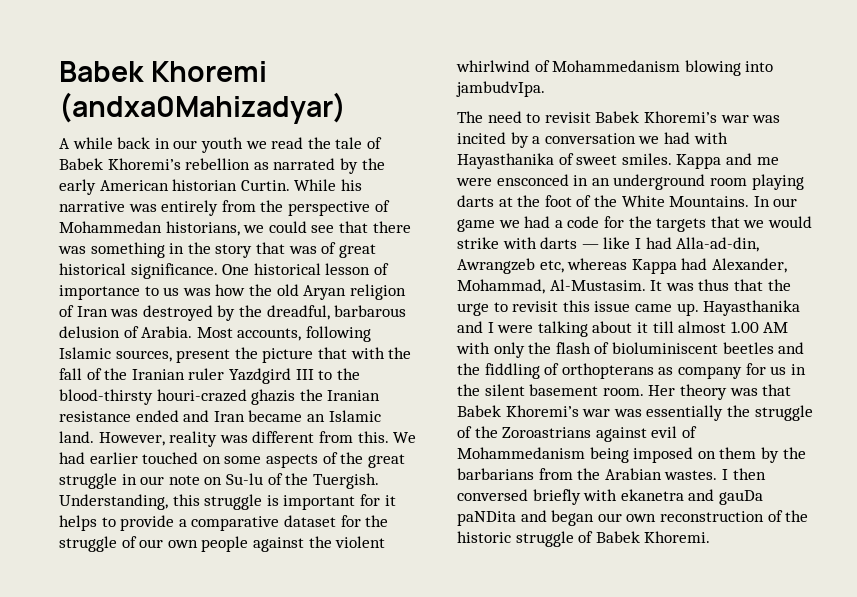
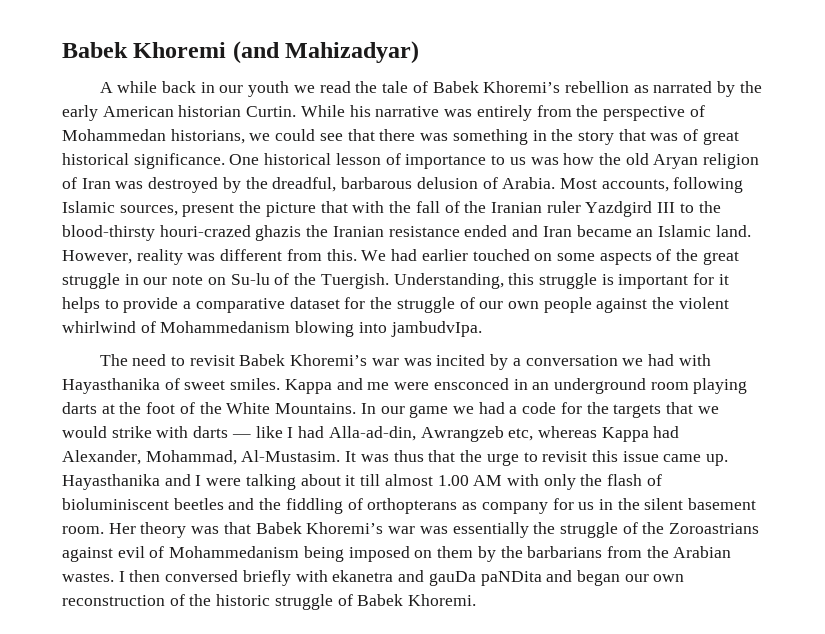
[59,92,346,124] (andxa0Mahizadyar) -> [232,41,420,64] (and Mahizadyar)

